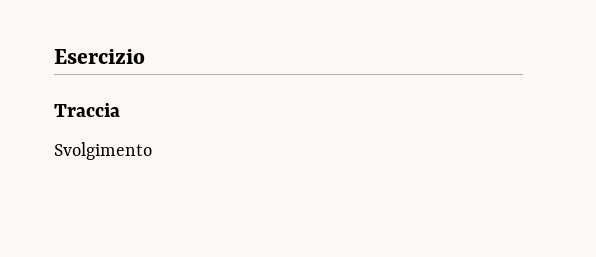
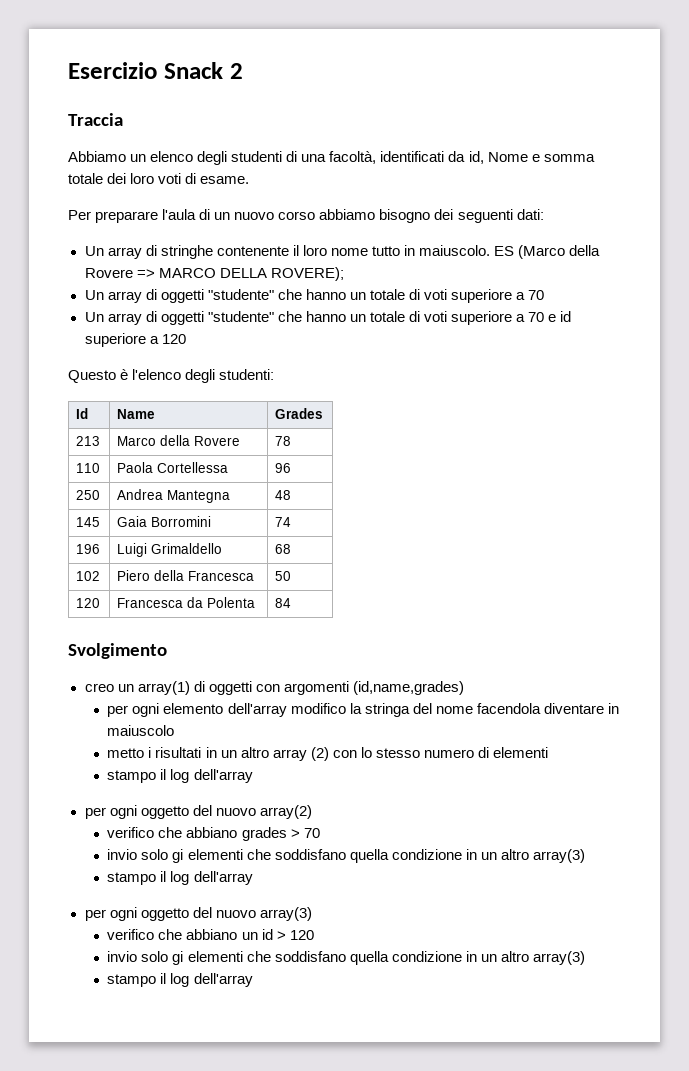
(145, 56) none -> [163,62,243,79] Snack 2
[54,142,152,160] Svolgimento -> [68,151,595,165] [68,173,250,184] [68,209,544,223] [84,245,601,259] [84,267,344,281] [84,289,545,303] [84,311,572,325] [84,333,186,347] [68,369,275,383] [76,408,89,419] [117,409,156,419] [275,408,324,419] [76,436,101,446] [117,435,241,446] [275,436,292,446] [76,463,101,473] [117,462,229,473] [275,463,292,473] [76,490,101,500] [117,489,231,503] [275,490,292,500] [76,517,101,527] [117,516,212,527] [275,517,292,527] [76,544,101,554] [117,543,223,557] [275,544,292,554] [76,571,101,581] [117,570,255,581] [275,571,292,581] [76,598,101,608] [117,597,256,608] [275,598,292,608] [68,643,167,659] [84,681,464,695] [107,703,619,717] [107,725,175,736] [107,747,549,761] [107,769,253,783] [84,805,312,819] [107,827,320,841] [107,849,585,863] [107,871,253,885] [84,907,312,921] [107,929,314,940] [107,951,585,965] [107,973,253,987] Abbiamo un elenco degli studenti di una facoltà, identificati da id, Nome e somma totale dei loro voti di esame. // Per preparare l'aula di un nuovo corso abbiamo bisogno dei seguenti dati: // Un array di stringhe contenente il loro nome tutto in maiuscolo. ES (Marco della Rovere => MARCO DELLA ROVERE); // Un array di oggetti "studente" che hanno un totale di voti superiore a 70 // Un array di oggetti "studente" che hanno un totale di voti superiore a 70 e id superiore a 120 // Questo è l'elenco degli studenti: // Id | Name | Grades // 213 | Marco della Rovere | 78 // 110 | Paola Cortellessa | 96 // 250 | Andrea Mantegna | 48 // 145 | Gaia Borromini | 74 // 196 | Luigi Grimaldello | 68 // 102 | Piero della Francesca | 50 // 120 | Francesca da Polenta | 84 // Svolgimento // creo un array(1) di oggetti con argomenti (id,name,grades) // per ogni elemento dell'array modifico la stringa del nome facendola diventare in maiuscolo // metto i risultati in un altro array (2) con lo stesso numero di elementi // stampo il log dell'array // per ogni oggetto del nuovo array(2) // verifico che abbiano grades > 70 // invio solo gi elementi che soddisfano quella condizione in un altro array(3) // stampo il log dell'array // per ogni oggetto del nuovo array(3) // verifico che abbiano un id > 120 // invio solo gi elementi che soddisfano quella condizione in un altro array(3) // stampo il log dell'array

